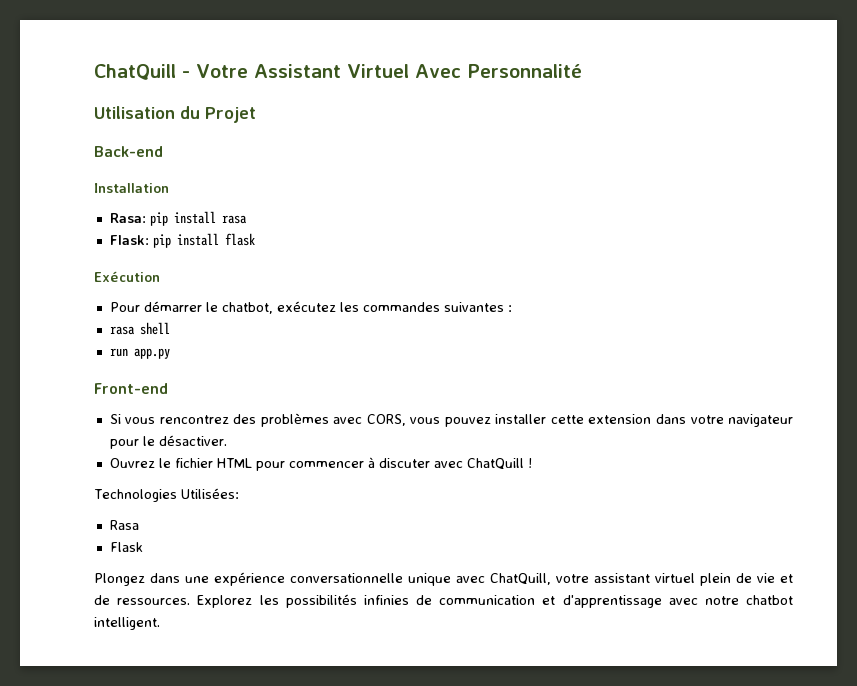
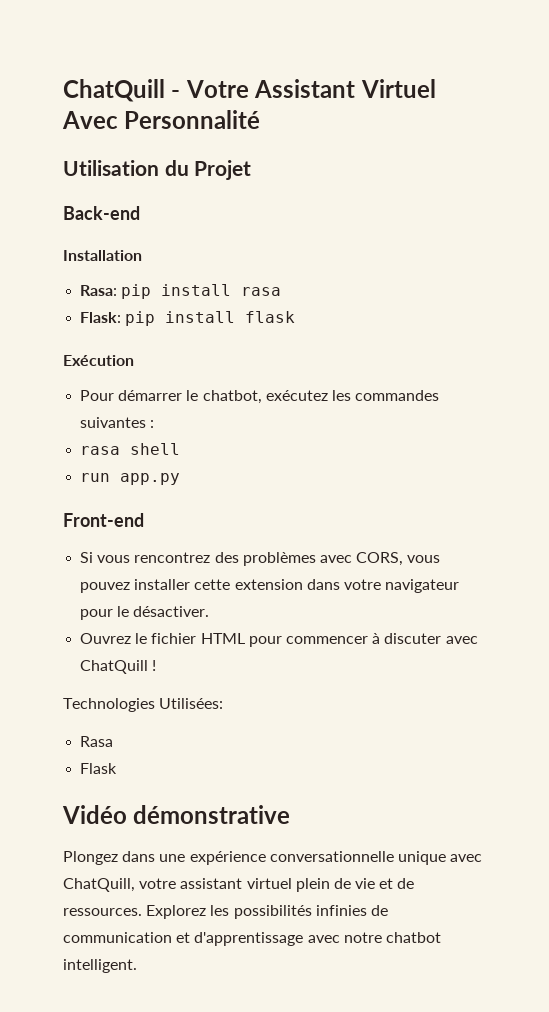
(143, 547) none -> [62,805,291,824] // Vidéo démonstrative

